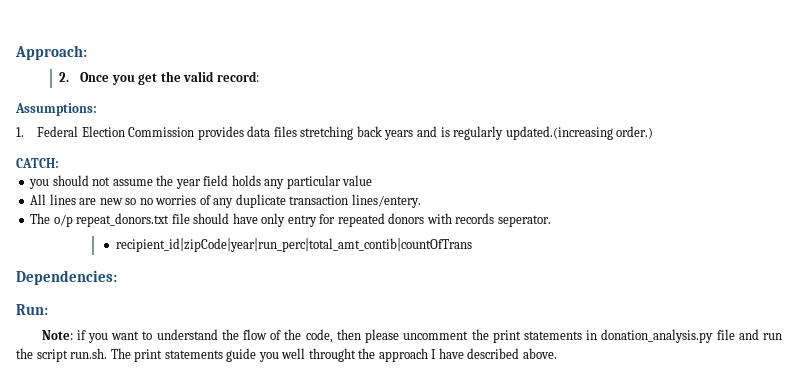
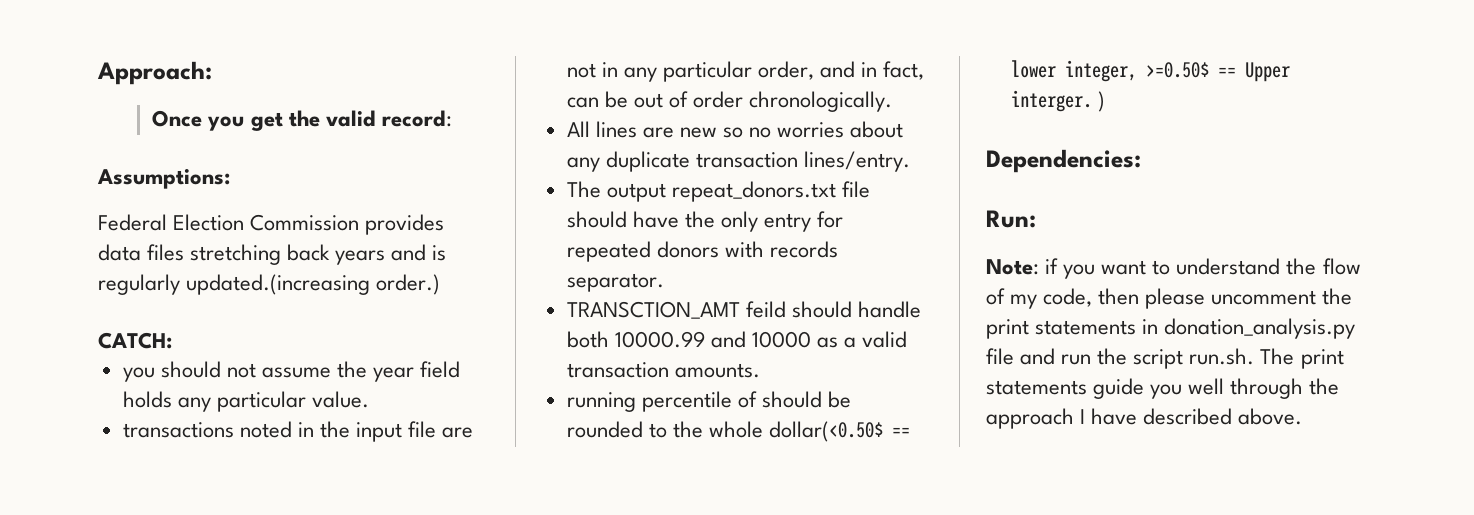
[58,72,69,82] 2. -> (212, 73) none
[16,127,24,137] 1. -> (230, 179) none
[342,175,373,186] value -> [311,391,369,408] [122,421,474,442] [566,61,925,82] [566,91,893,112] value. // transactions noted in the input file are not in any particular order, and in fact, can be out of order chronologically.
[199,195,211,205] of -> [850,121,904,138] about
[351,194,421,208] [30,213,73,227] lines/entery. // The o/p -> [803,151,910,172] [566,181,666,202] lines/entry. // The output
(258, 218) none -> [684,211,715,228] the
[497,215,551,227] [115,238,472,252] seperator. // recipient_id|zipCode|year|run_perc|total_amt_contib|countOfTrans -> [566,273,664,292] [566,301,921,319] [566,331,908,348] [566,362,760,378] [566,391,852,412] [566,421,911,442] [1010,60,1290,82] [1010,90,1105,112] separator. // TRANSCTION_AMT feild should handle both 10000.99 and 10000 as a valid transaction amounts. // running percentile of should be rounded to the whole dollar(<0.50$ == lower integer, >=0.50$ == Upper interger. )
[284,329,302,340] the -> [1010,294,1038,309] my
[308,348,356,362] throught -> [1230,378,1304,399] through

